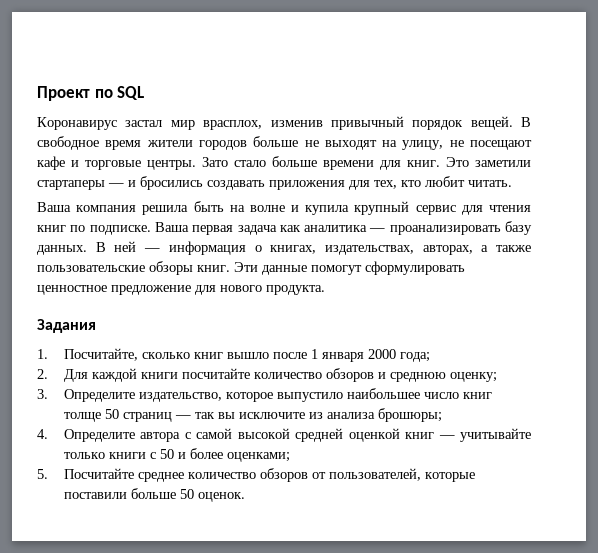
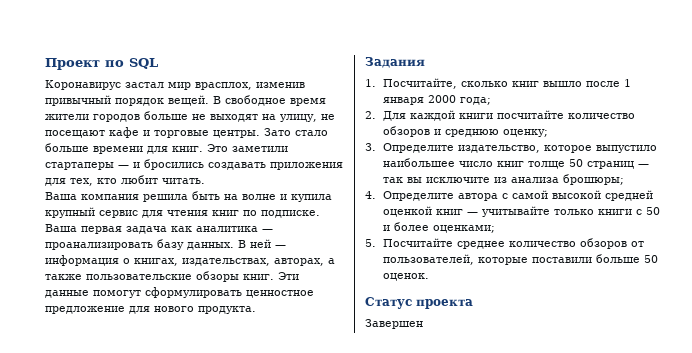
(245, 497) none -> [365,297,473,309] [365,319,423,329] // Статус проекта // Завершен

